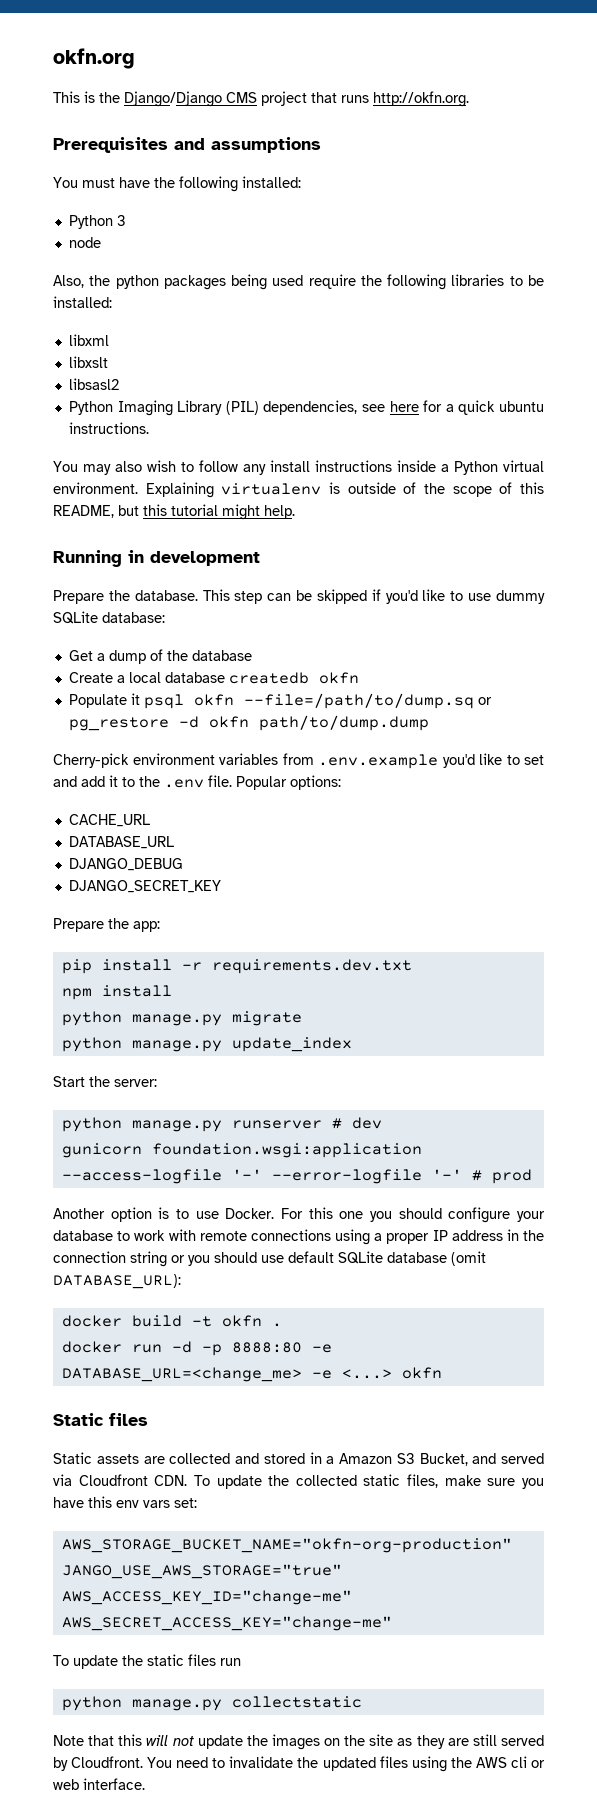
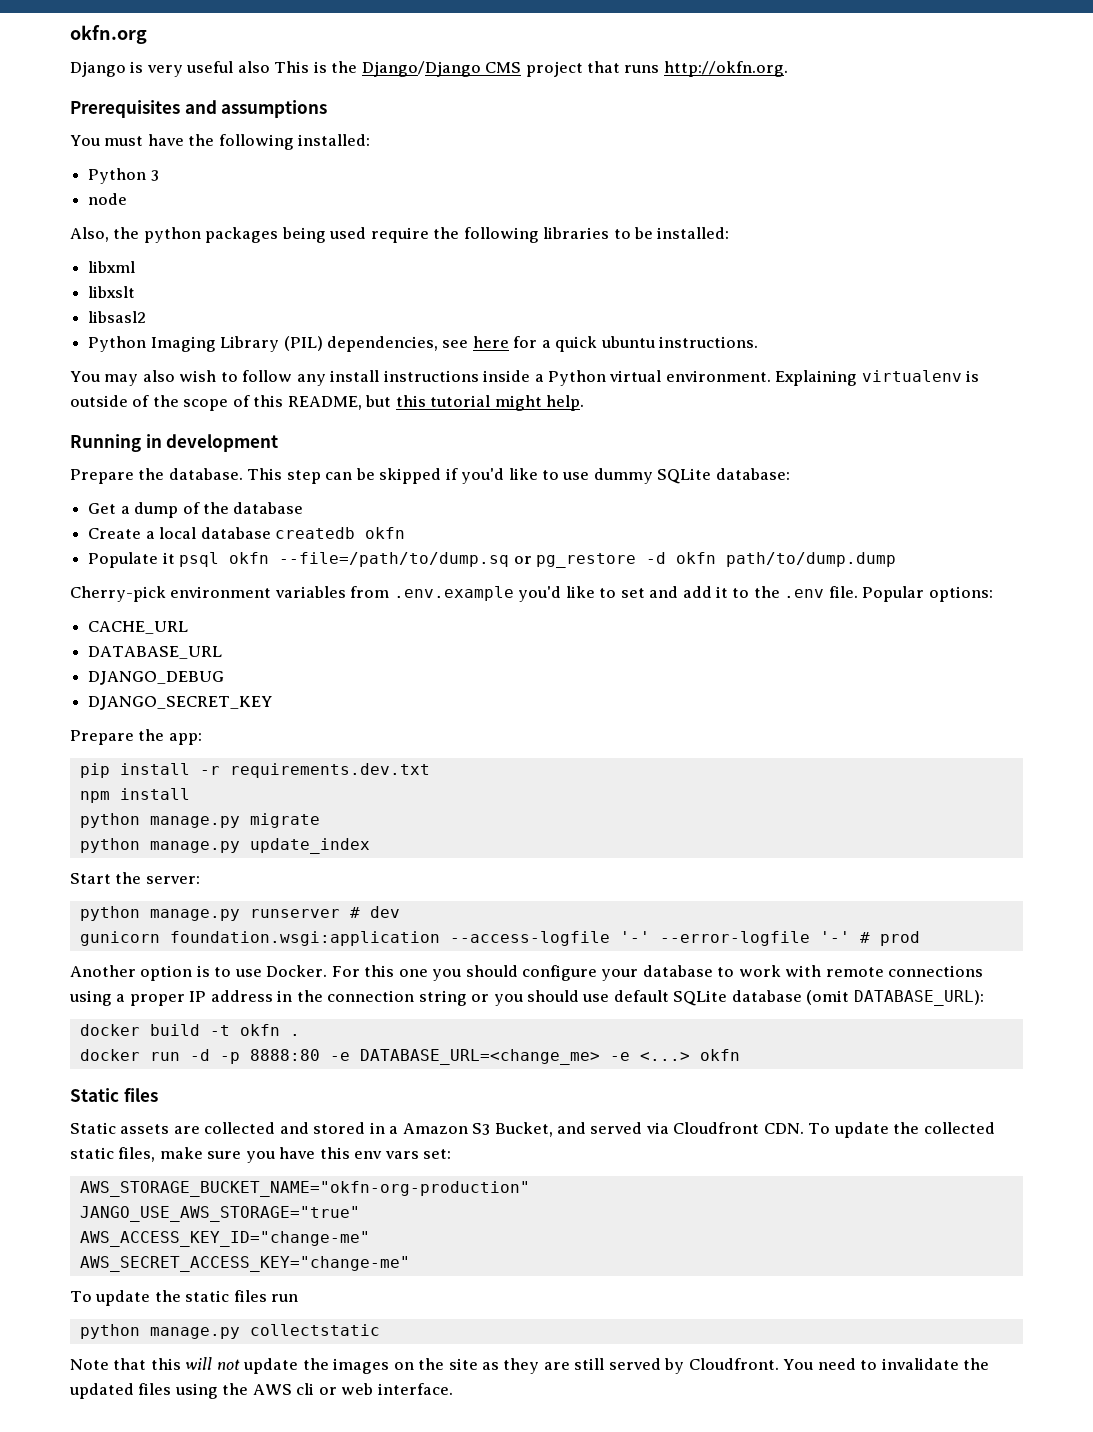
(135, 58) none -> [70,61,270,77] Django is very useful also

